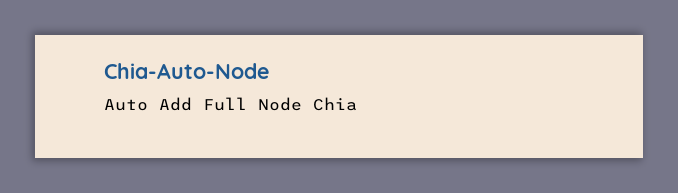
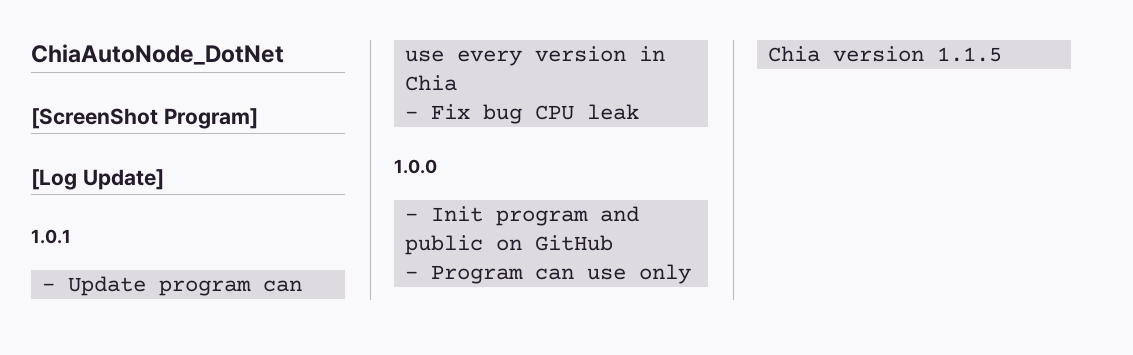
[104,63,269,79] [104,97,357,111] Chia-Auto-Node // Auto Add Full Node Chia -> [31,44,284,65] [31,108,258,129] [31,169,164,190] [31,229,71,244] [42,276,303,296] [405,46,666,66] [405,75,458,91] [405,104,640,124] [394,159,437,174] [405,206,640,226] [405,235,614,255] [405,264,692,284] [768,46,1003,62] ChiaAutoNode_DotNet // [ScreenShot Program] // [Log Update] // 1.0.1 // - Update program can use every version in Chia // - Fix bug CPU leak // 1.0.0 // - Init program and public on GitHub // - Program can use only Chia version 1.1.5

